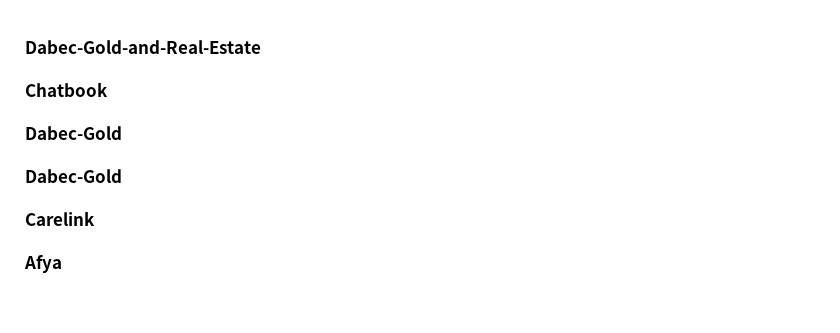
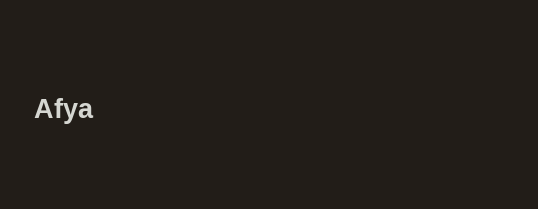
[25,40,261,54] [25,82,108,97] [25,126,122,140] [25,169,122,183] [25,211,95,226] Dabec-Gold-and-Real-Estate // Chatbook // Dabec-Gold // Dabec-Gold // Carelink // -> (34, 111) none

